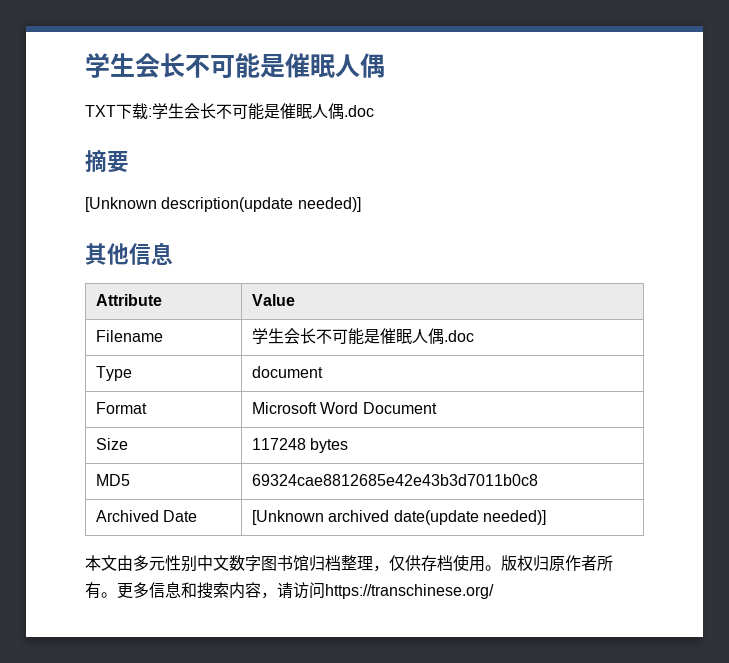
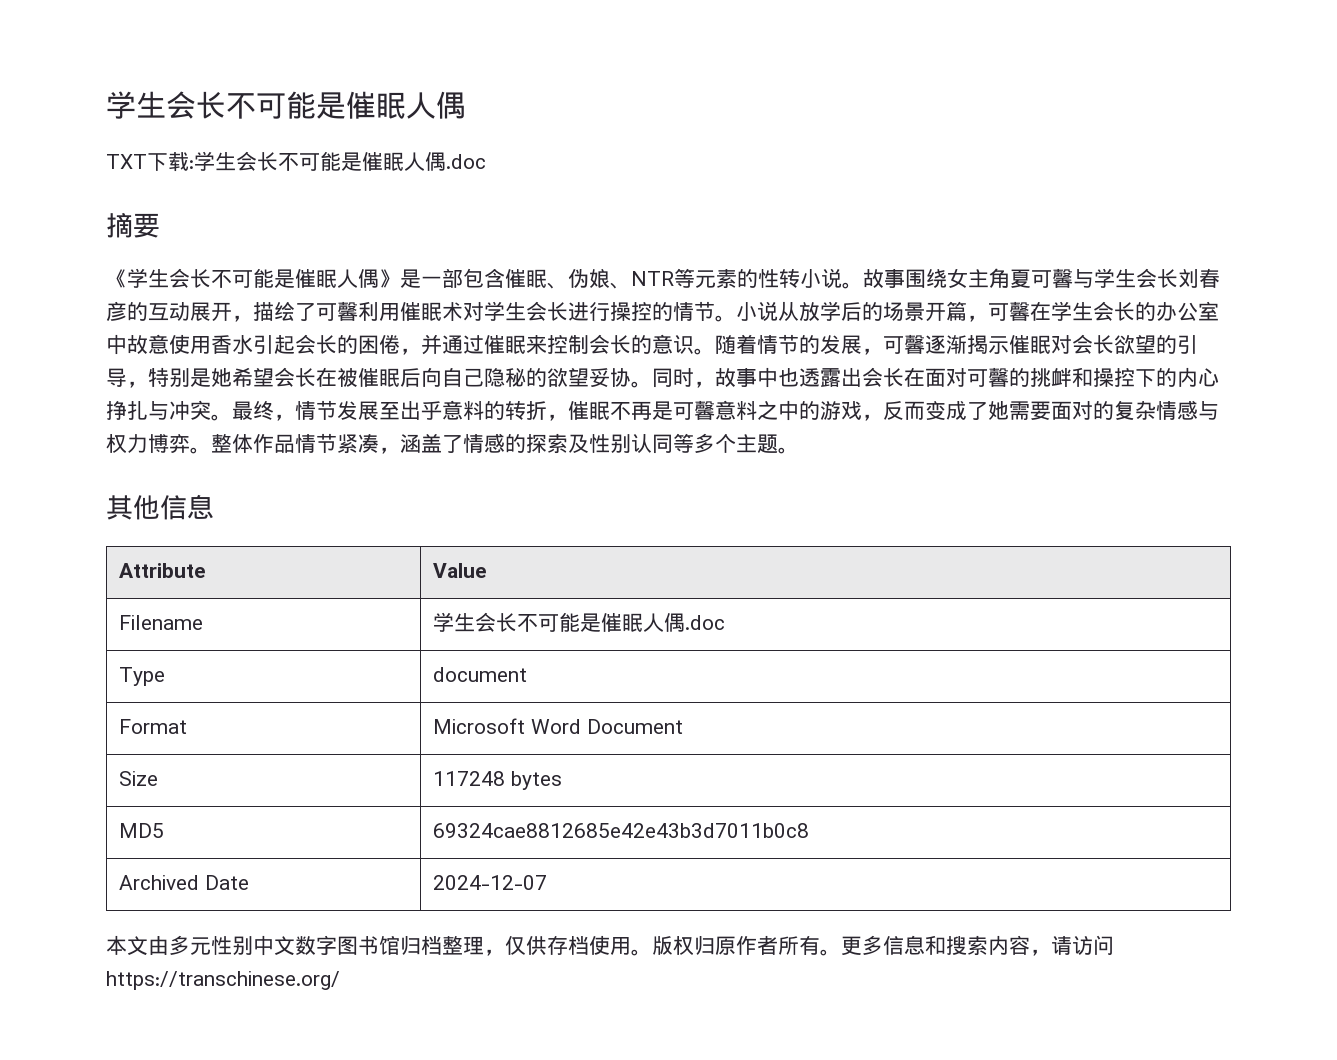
[85,197,361,212] [Unknown description(update needed)] -> [106,268,1220,289] [106,301,1219,322] [106,334,1198,355] [106,367,1219,388] [106,400,1219,421] [106,433,799,454] 《学生会长不可能是催眠人偶》是一部包含催眠、伪娘、NTR等元素的性转小说。故事围绕女主角夏可馨与学生会长刘春彦的互动展开，描绘了可馨利用催眠术对学生会长进行操控的情节。小说从放学后的场景开篇，可馨在学生会长的办公室中故意使用香水引起会长的困倦，并通过催眠来控制会长的意识。随着情节的发展，可馨逐渐揭示催眠对会长欲望的引导，特别是她希望会长在被催眠后向自己隐秘的欲望妥协。同时，故事中也透露出会长在面对可馨的挑衅和操控下的内心挣扎与冲突。最终，情节发展至出乎意料的转折，催眠不再是可馨意料之中的游戏，反而变成了她需要面对的复杂情感与权力博弈。整体作品情节紧凑，涵盖了情感的探索及性别认同等多个主题。
[251,510,546,525] [Unknown archived date(update needed)] -> [433,875,548,890] 2024-12-07

